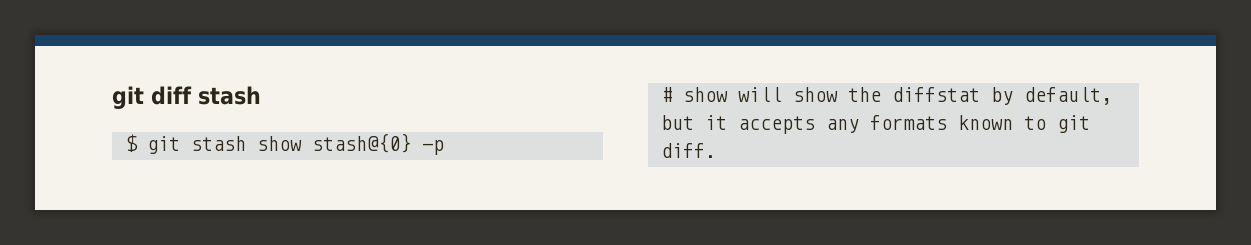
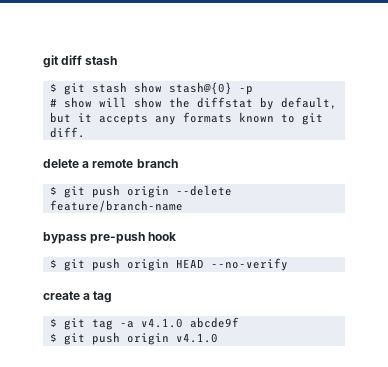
(716, 150) none -> [43,159,178,168] [49,185,232,198] [49,200,183,212] [43,232,177,244] [49,258,288,271] [43,291,113,303] [49,317,239,330] [49,332,218,345] // delete a remote branch // $ git push origin --delete feature/branch-name // bypass pre-push hook // $ git push origin HEAD --no-verify // create a tag // $ git tag -a v4.1.0 abcde9f // $ git push origin v4.1.0

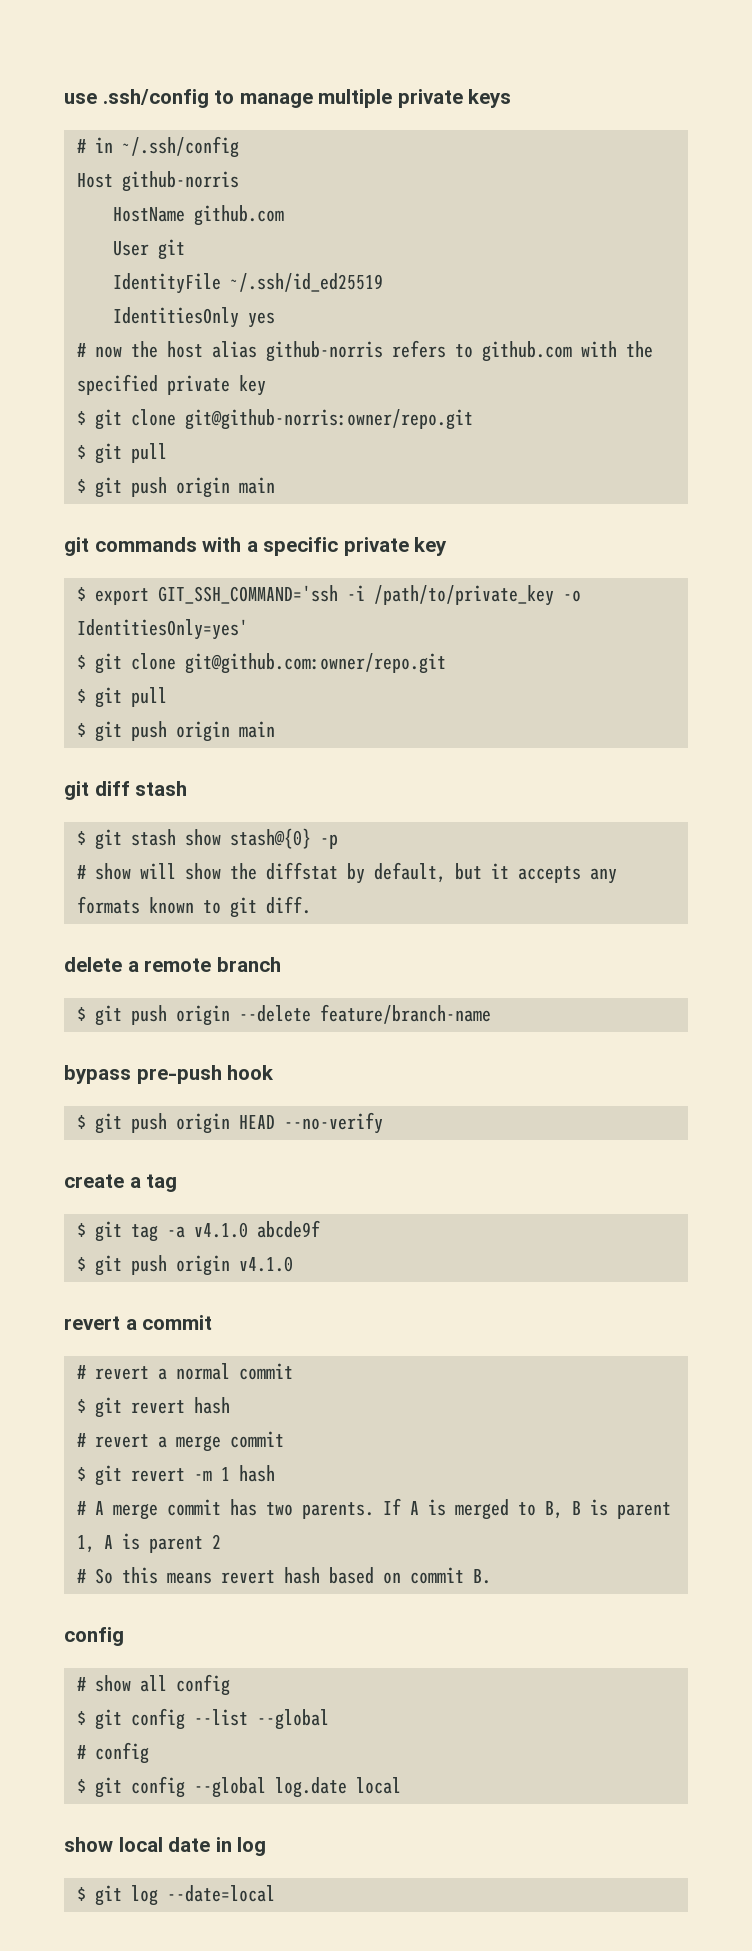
(43, 61) none -> [64,89,512,108] [76,136,239,158] [76,171,239,192] [112,205,284,226] [112,239,185,260] [112,273,383,294] [112,307,275,328] [76,340,653,362] [76,374,266,396] [76,409,473,430] [76,443,167,464] [76,477,275,498] [64,537,448,556] [76,585,581,606] [76,619,248,640] [76,653,446,674] [76,687,167,708] [76,721,275,742] use .ssh/config to manage multiple private keys // # in ~/.ssh/config // Host github-norris // HostName github.com // User git // IdentityFile ~/.ssh/id_ed25519 // IdentitiesOnly yes // # now the host alias github-norris refers to github.com with the specified private key // $ git clone git@github-norris:owner/repo.git // $ git pull // $ git push origin main // git commands with a specific private key // $ export GIT_SSH_COMMAND='ssh -i /path/to/private_key -o IdentitiesOnly=yes' // $ git clone git@github.com:owner/repo.git // $ git pull // $ git push origin main //
(218, 338) none -> [64,1315,213,1330] [76,1363,293,1380] [76,1397,230,1418] [76,1431,284,1452] [76,1465,275,1486] [76,1498,671,1520] [76,1533,221,1553] [76,1567,491,1584] [64,1627,124,1646] [76,1674,230,1696] [76,1708,329,1730] [76,1742,149,1764] [76,1776,401,1798] [64,1837,267,1856] [76,1885,275,1906] // revert a commit // # revert a normal commit // $ git revert hash // # revert a merge commit // $ git revert -m 1 hash // # A merge commit has two parents. If A is merged to B, B is parent 1, A is parent 2 // # So this means revert hash based on commit B. // config // # show all config // $ git config --list --global // # config // $ git config --global log.date local // show local date in log // $ git log --date=local

